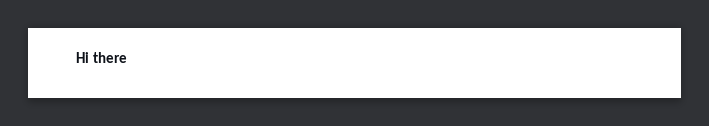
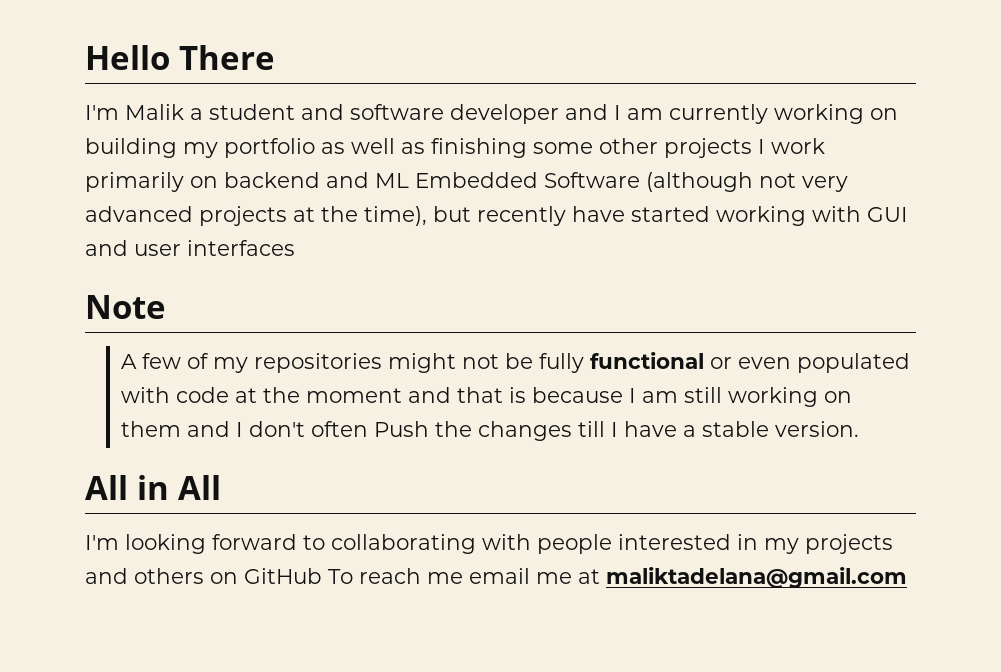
[76,52,127,63] Hi there -> [85,45,275,70] [85,104,898,124] [85,138,825,158] [85,172,848,192] [85,206,908,226] [85,240,295,256] [85,295,166,319] [121,352,911,373] [121,387,853,407] [121,421,860,441] [85,475,221,500] [85,534,893,554] [85,567,907,588] Hello There // I'm Malik a student and software developer and I am currently working on building my portfolio as well as finishing some other projects I work primarily on backend and ML Embedded Software (although not very advanced projects at the time), but recently have started working with GUI and user interfaces // Note // A few of my repositories might not be fully functional or even populated with code at the moment and that is because I am still working on them and I don't often Push the changes till I have a stable version. // All in All // I'm looking forward to collaborating with people interested in my projects and others on GitHub To reach me email me at maliktadelana@gmail.com

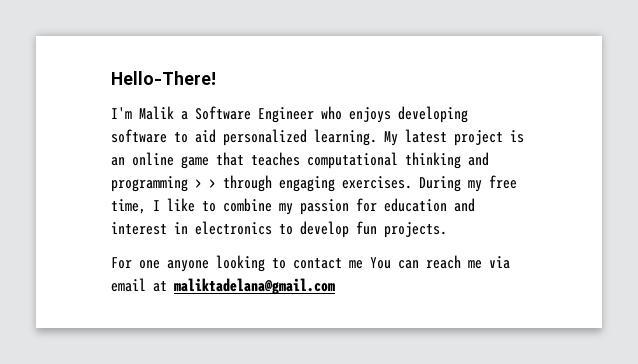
[85,45,275,70] Hello There -> [111,71,216,85] Hello-There!
[209,104,898,124] [85,138,825,158] [85,172,848,192] [85,206,908,226] [85,240,295,256] [85,295,166,319] [121,352,911,373] [121,387,853,407] [121,421,860,441] [85,475,221,500] [85,534,893,554] [85,568,572,584] student and software developer and I am currently working on building my portfolio as well as finishing some other projects I work primarily on backend and ML Embedded Software (although not very advanced projects at the time), but recently have started working with GUI and user interfaces // Note // A few of my repositories might not be fully functional or even populated with code at the moment and that is because I am still working on them and I don't often Push the changes till I have a stable version. // All in All // I'm looking forward to collaborating with people interested in my projects and others on GitHub To reach me email me -> [195,106,468,123] [111,129,524,146] [111,152,489,169] [111,175,517,192] [111,198,475,215] [111,221,447,238] [111,255,510,272] [111,278,146,292] Software Engineer who enjoys developing software to aid personalized learning. My latest project is an online game that teaches computational thinking and programming > > through engaging exercises. During my free time, I like to combine my passion for education and interest in electronics to develop fun projects. // For one anyone looking to contact me You can reach me via email

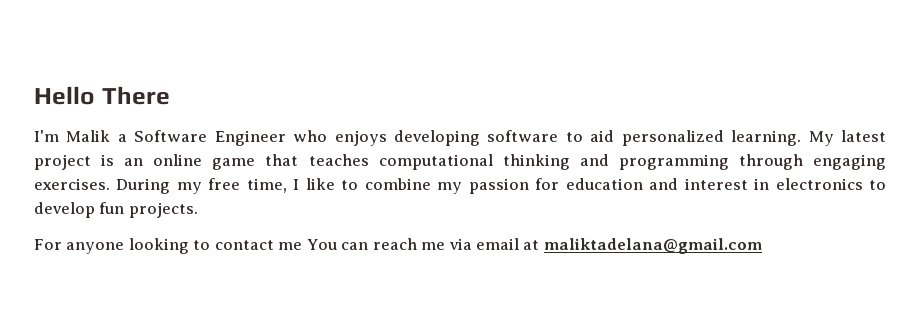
[111,71,216,85] Hello-There! -> [34,86,170,105] Hello There
[195,179,216,188] > > -> (729, 162) none
[139,260,160,269] one -> (62, 244) none

